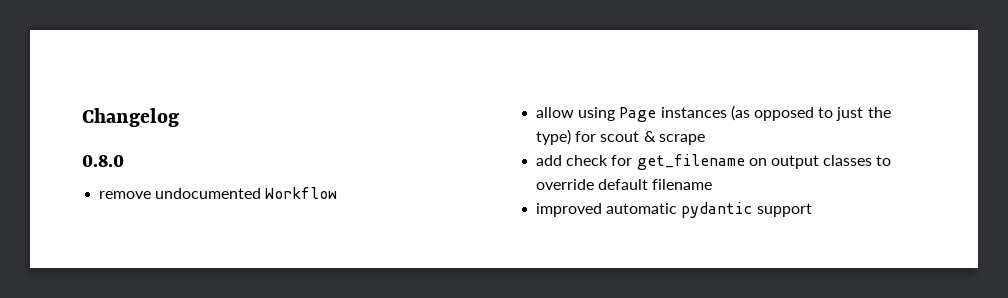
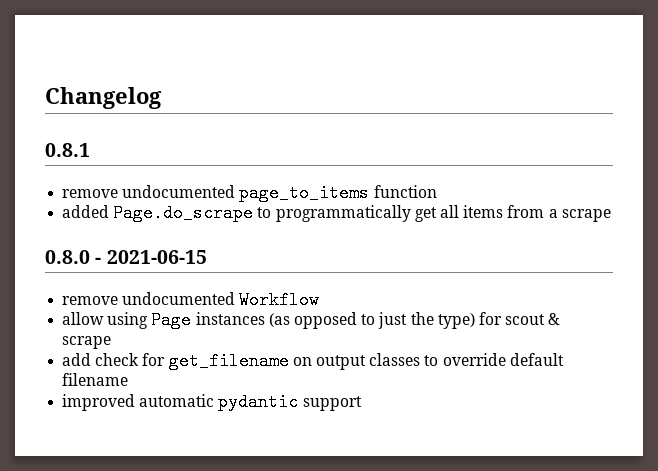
(179, 117) none -> [45,143,90,157] [62,184,437,202] [62,204,611,222] // 0.8.1 // remove undocumented page_to_items function // added Page.do_scrape to programmatically get all items from a scrape
(124, 160) none -> [95,250,207,264] - 2021-06-15

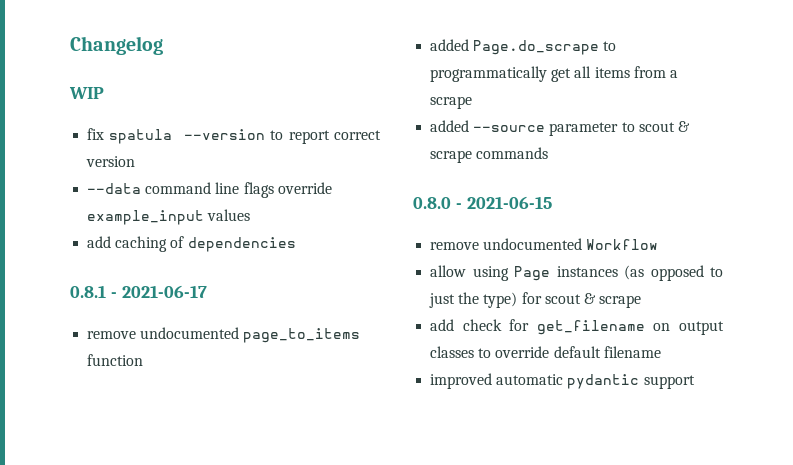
(162, 98) none -> [69,87,104,99] [87,128,381,144] [86,156,136,167] [87,182,332,198] [87,209,251,225] [87,236,296,252] // WIP // fix spatula --version to report correct version // --data command line flags override example_input values // add caching of dependencies
(90, 150) none -> [110,285,207,298] - 2021-06-17
(611, 215) none -> [430,120,690,136] [430,147,549,163] // added --source parameter to scout & scrape commands

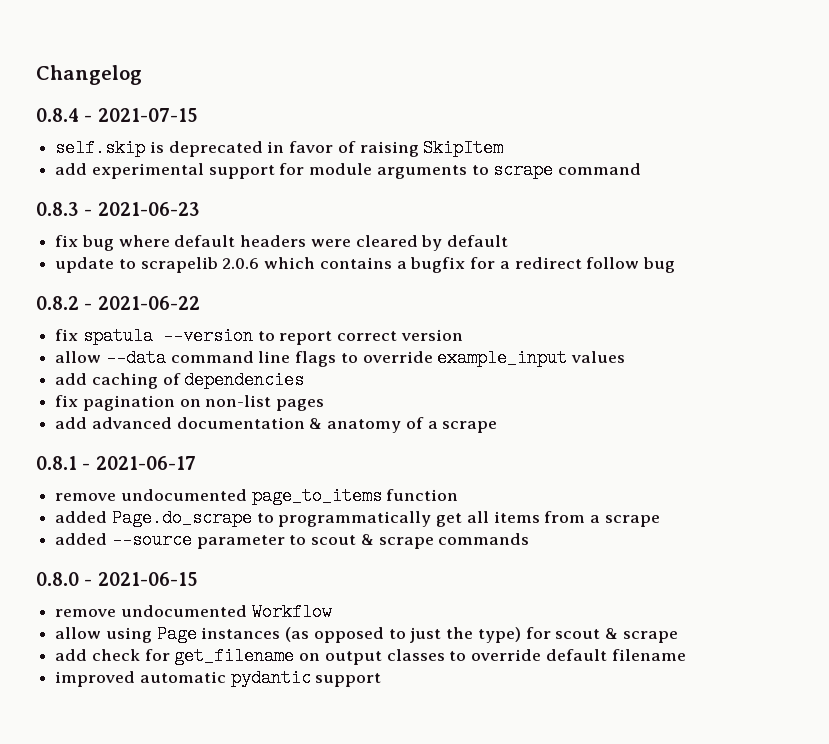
[69,87,104,99] WIP -> [36,108,198,122] [55,139,504,157] [55,161,642,179] [36,202,200,216] [55,235,509,251] [55,257,675,273] [36,296,200,310] 0.8.4 - 2021-07-15 // self.skip is deprecated in favor of raising SkipItem // add experimental support for module arguments to scrape command // 0.8.3 - 2021-06-23 // fix bug where default headers were cleared by default // update to scrapelib 2.0.6 which contains a bugfix for a redirect follow bug // 0.8.2 - 2021-06-22
(136, 161) none -> [55,351,102,363] allow
(274, 190) none -> [340,353,358,363] to
(296, 244) none -> [55,395,325,411] [55,417,498,433] // fix pagination on non-list pages // add advanced documentation & anatomy of a scrape

